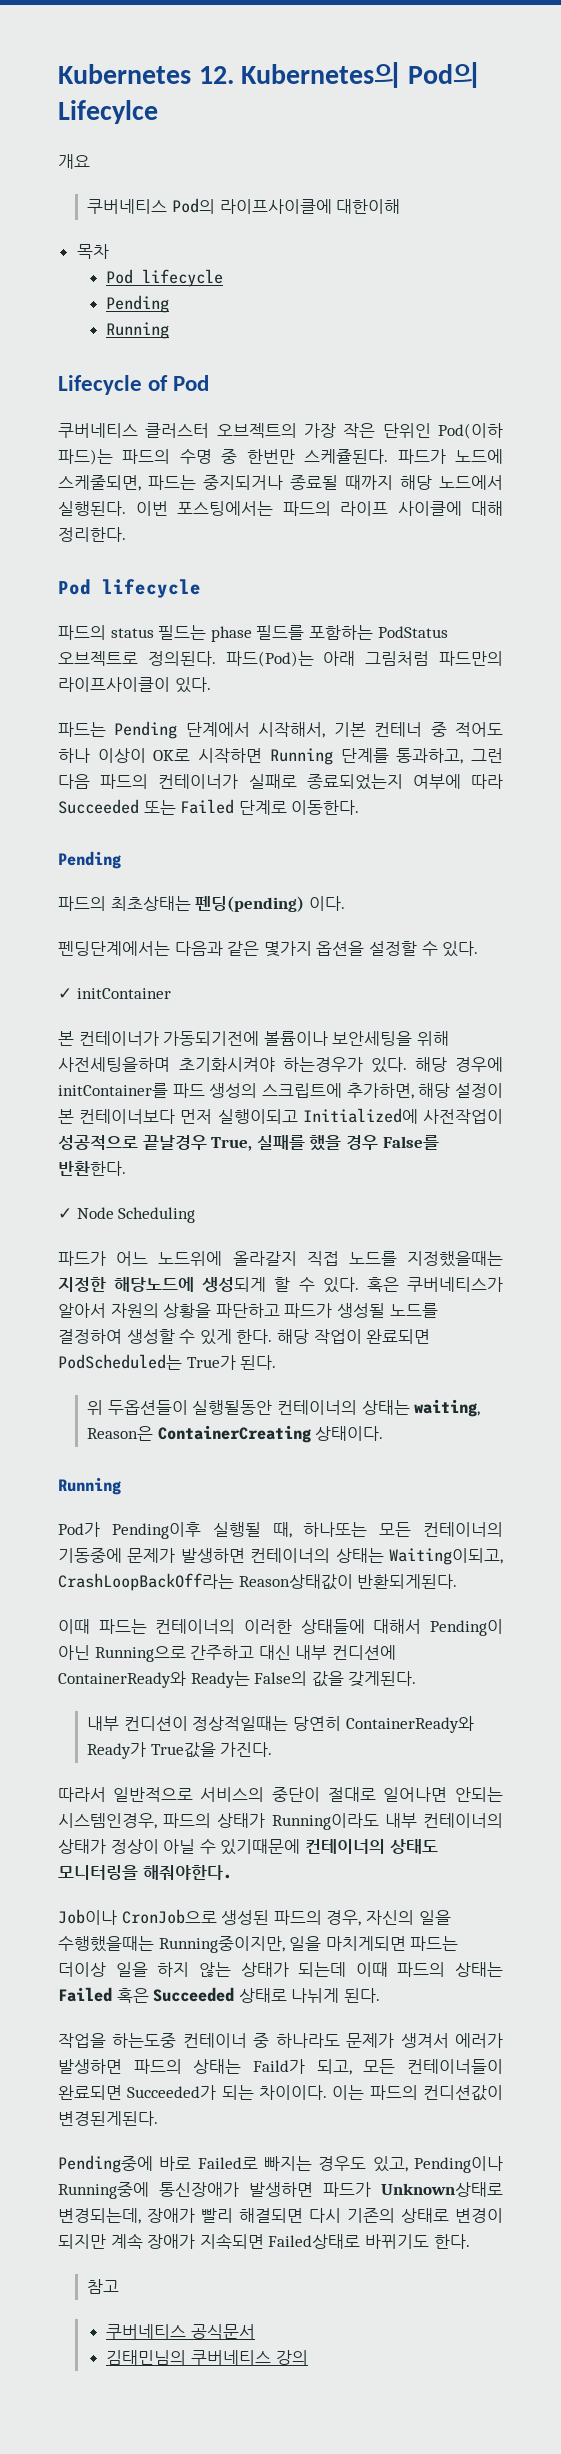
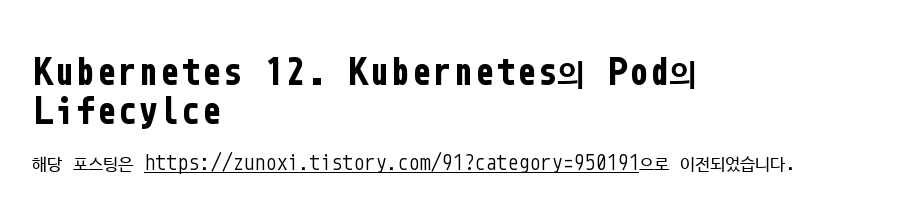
[58,154,90,169] [87,198,401,214] [76,244,109,259] [105,269,223,287] [105,295,169,313] [105,322,169,339] [58,375,210,395] [58,423,503,439] [58,449,503,465] [58,475,503,491] [58,501,503,516] [58,527,126,542] [58,579,201,598] [58,625,448,642] [58,651,503,667] [58,677,211,693] [58,721,504,739] [58,748,504,765] [58,774,503,790] [58,799,360,815] [58,851,121,869] [58,896,345,912] [58,941,479,957] [58,988,171,999] [58,1031,449,1046] [58,1057,503,1073] [58,1083,504,1099] [58,1108,503,1124] [58,1135,439,1151] [58,1161,126,1176] [58,1207,196,1223] [58,1251,503,1267] [58,1277,504,1293] [58,1303,438,1318] [58,1329,431,1345] [58,1354,277,1370] [87,1399,481,1417] [87,1425,384,1443] [58,1477,121,1495] [58,1522,503,1539] [58,1548,503,1565] [58,1573,458,1591] [58,1619,503,1636] [58,1645,396,1662] [58,1671,417,1688] [87,1716,474,1733] [87,1742,273,1759] [58,1787,503,1802] [58,1813,503,1830] [58,1839,438,1855] [58,1865,232,1880] [58,1909,451,1926] [58,1936,459,1953] [58,1962,503,1977] [58,1987,380,2003] [58,2033,503,2048] [58,2059,503,2075] [58,2085,503,2101] [58,2111,158,2126] [58,2155,503,2173] [58,2182,503,2199] [58,2208,503,2224] [58,2233,470,2249] [87,2279,120,2294] [105,2324,255,2339] [105,2350,308,2365] 개요 // 쿠버네티스 Pod의 라이프사이클에 대한이해 // 목차 // Pod lifecycle // Pending // Running // Lifecycle of Pod // 쿠버네티스 클러스터 오브젝트의 가장 작은 단위인 Pod(이하 파드)는 파드의 수명 중 한번만 스케쥴된다. 파드가 노드에 스케줄되면, 파드는 중지되거나 종료될 때까지 해당 노드에서 실행된다. 이번 포스팅에서는 파드의 라이프 사이클에 대해 정리한다. // Pod lifecycle // 파드의 status 필드는 phase 필드를 포함하는 PodStatus 오브젝트로 정의된다. 파드(Pod)는 아래 그림처럼 파드만의 라이프사이클이 있다. // 파드는 Pending 단계에서 시작해서, 기본 컨테너 중 적어도 하나 이상이 OK로 시작하면 Running 단계를 통과하고, 그런 다음 파드의 컨테이너가 실패로 종료되었는지 여부에 따라 Succeeded 또는 Failed 단계로 이동한다. // Pending // 파드의 최초상태는 펜딩(pending) 이다. // 펜딩단계에서는 다음과 같은 몇가지 옵션을 설정할 수 있다. // ✓ initContainer // 본 컨테이너가 가동되기전에 볼륨이나 보안세팅을 위해 사전세팅을하며 초기화시켜야 하는경우가 있다. 해당 경우에 initContainer를 파드 생성의 스크립트에 추가하면, 해당 설정이 본 컨테이너보다 먼저 실행이되고 Initialized에 사전작업이 성공적으로 끝날경우 True, 실패를 했을 경우 False를 반환한다. // ✓ Node Scheduling // 파드가 어느 노드위에 올라갈지 직접 노드를 지정했을때는 지정한 해당노드에 생성되게 할 수 있다. 혹은 쿠버네티스가 알아서 자원의 상황을 파단하고 파드가 생성될 노드를 결정하여 생성할 수 있게 한다. 해당 작업이 완료되면 PodScheduled는 True가 된다. // 위 두옵션들이 실행될동안 컨테이너의 상태는 waiting, Reason은 ContainerCreating 상태이다. // Running // Pod가 Pending이후 실행될 때, 하나또는 모든 컨테이너의 기동중에 문제가 발생하면 컨테이너의 상태는 Waiting이되고, CrashLoopBackOff라는 Reason상태값이 반환되게된다. // 이때 파드는 컨테이너의 이러한 상태들에 대해서 Pending이 아닌 Running으로 간주하고 대신 내부 컨디션에 ContainerReady와 Ready는 False의 값을 갖게된다. // 내부 컨디션이 정상적일때는 당연히 ContainerReady와 Ready가 True값을 가진다. // 따라서 일반적으로 서비스의 중단이 절대로 일어나면 안되는 시스템인경우, 파드의 상태가 Running이라도 내부 컨테이너의 상태가 정상이 아닐 수 있기때문에 컨테이너의 상태도 모니터링을 해줘야한다. // Job이나 CronJob으로 생성된 파드의 경우, 자신의 일을 수행했을때는 Running중이지만, 일을 마치게되면 파드는 더이상 일을 하지 않는 상태가 되는데 이때 파드의 상태는 Failed 혹은 Succeeded 상태로 나뉘게 된다. // 작업을 하는도중 컨테이너 중 하나라도 문제가 생겨서 에러가 발생하면 파드의 상태는 Faild가 되고, 모든 컨테이너들이 완료되면 Succeeded가 되는 차이이다. 이는 파드의 컨디션값이 변경된게된다. // Pending중에 바로 Failed로 빠지는 경우도 있고, Pending이나 Running중에 통신장애가 발생하면 파드가 Unknown상태로 변경되는데, 장애가 빨리 해결되면 다시 기존의 상태로 변경이 되지만 계속 장애가 지속되면 Failed상태로 바뀌기도 한다. // 참고 // 쿠버네티스 공식문서 // 김태민님의 쿠버네티스 강의 -> [32,151,796,174] 해당 포스팅은 https://zunoxi.tistory.com/91?category=950191으로 이전되었습니다.

